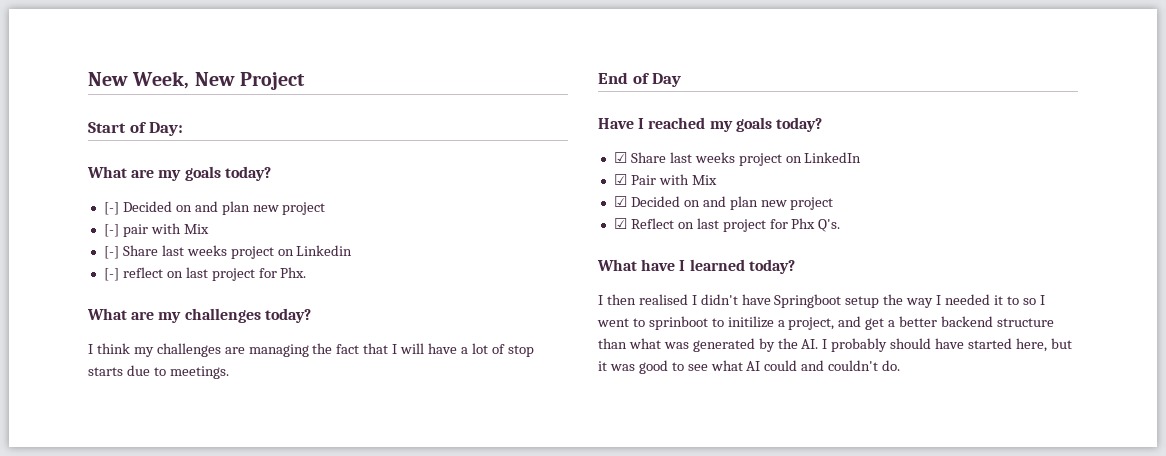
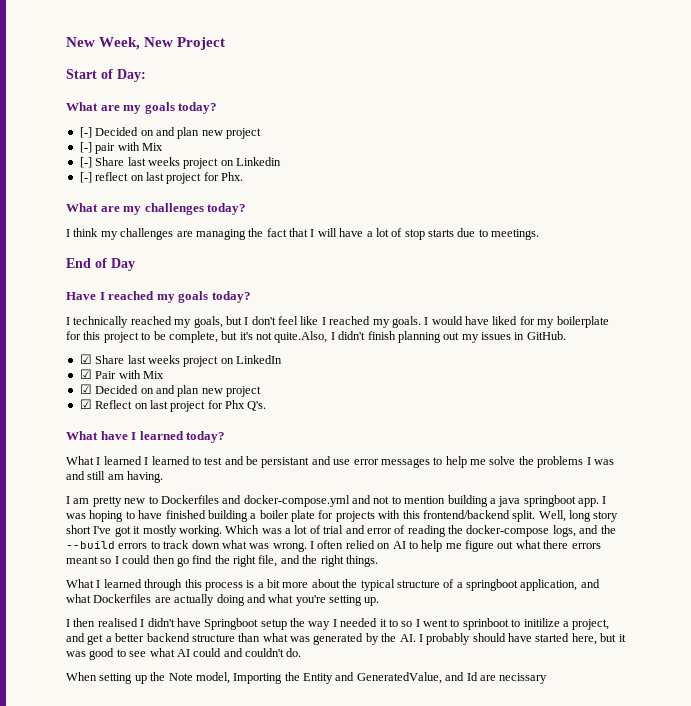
(822, 124) none -> [66,316,609,328] [66,331,566,343] // I technically reached my goals, but I don't feel like I reached my goals. I would have liked for my boilerplate for this project to be complete, but it's not quite.Also, I didn't finish planning out my issues in GitHub.
(795, 266) none -> [66,456,614,468] [66,471,164,483] [66,495,607,507] [66,510,619,522] [66,525,616,537] [66,540,601,552] [66,555,378,567] [66,579,600,591] [66,594,380,606] // What I learned I learned to test and be persistant and use error messages to help me solve the problems I was and still am having. // I am pretty new to Dockerfiles and docker-compose.yml and not to mention building a java springboot app. I was hoping to have finished building a boiler plate for projects with this frontend/backend split. Well, long story short I've got it mostly working. Which was a lot of trial and error of reading the docker-compose logs, and the --build errors to track down what was wrong. I often relied on AI to help me figure out what there errors meant so I could then go find the right file, and the right things. // What I learned through this process is a bit more about the typical structure of a springboot application, and what Dockerfiles are actually doing and what you're setting up.
(901, 365) none -> [66,672,548,684] // When setting up the Note model, Importing the Entity and GeneratedValue, and Id are necissary

